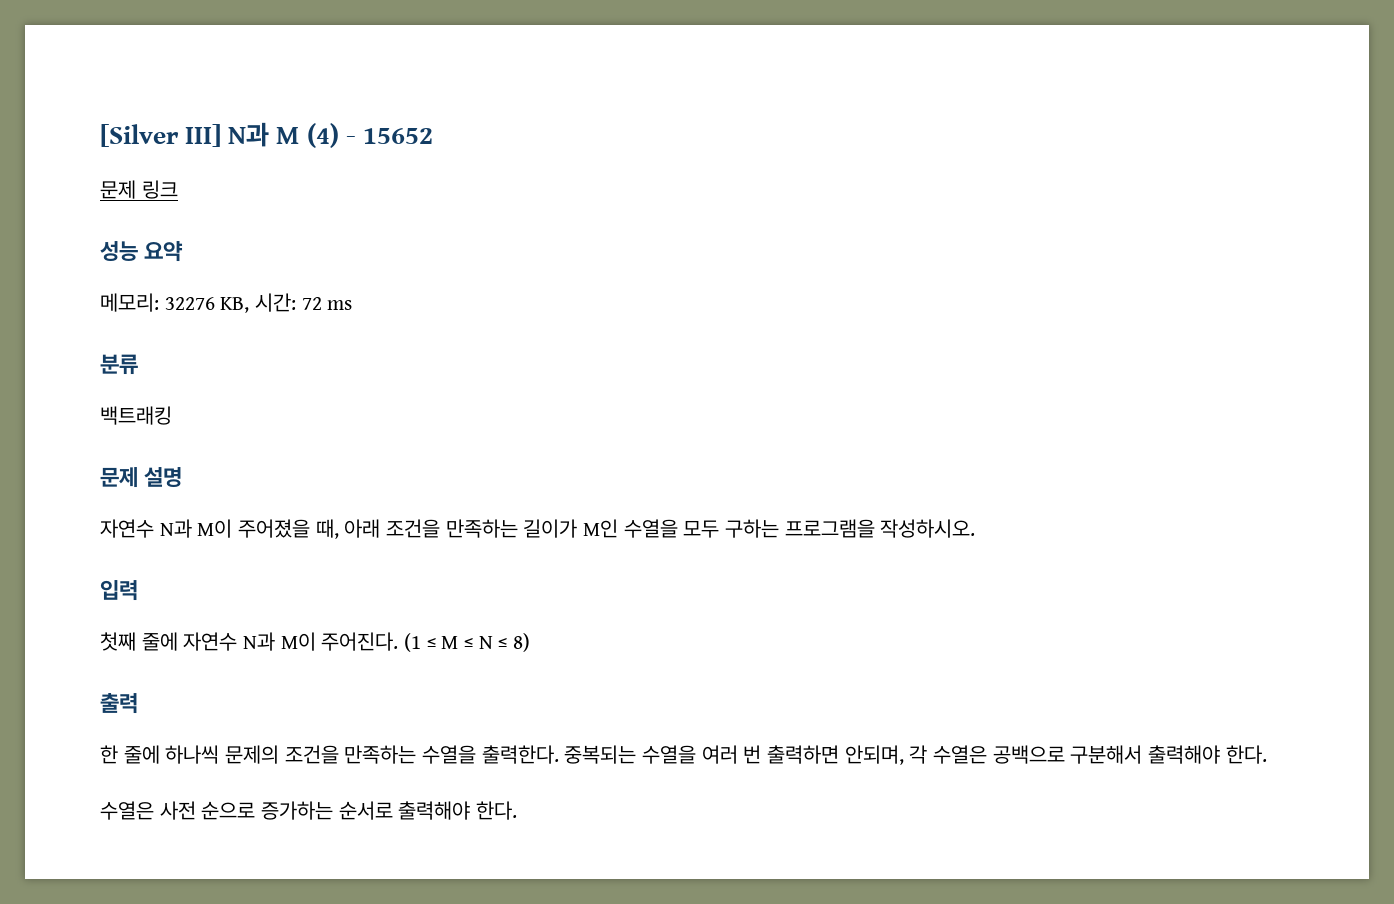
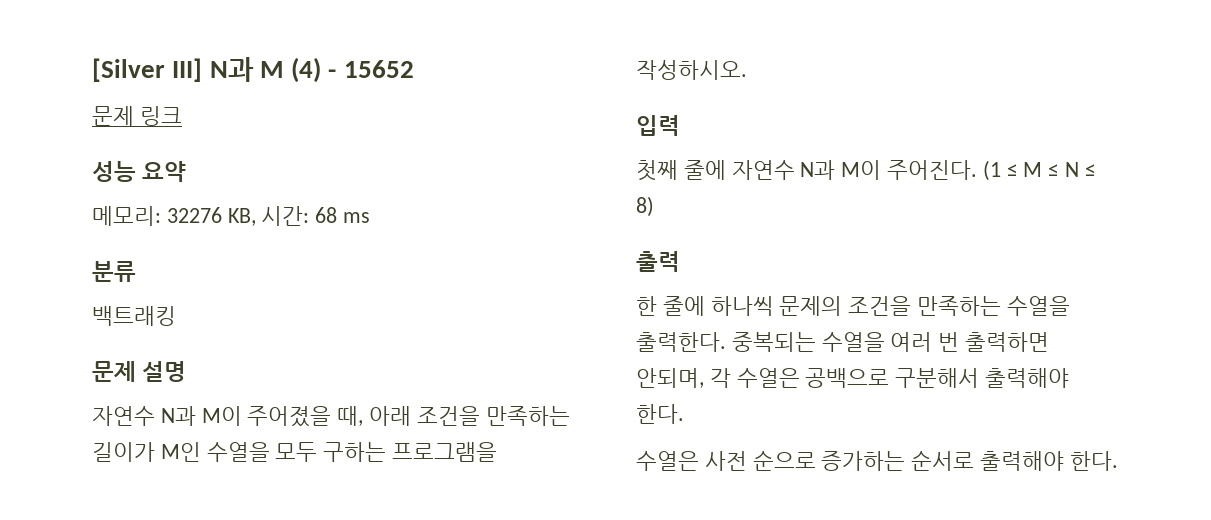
[301,297,322,310] 72 -> [315,207,338,223] 68

